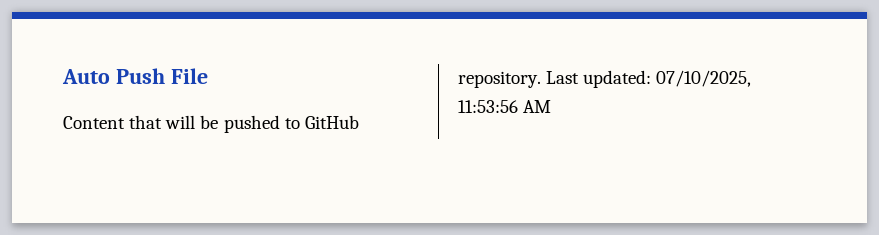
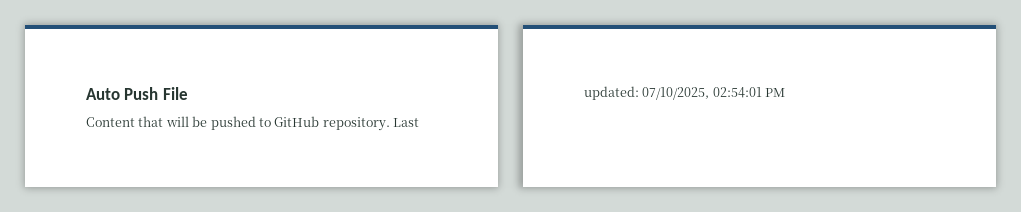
[458,100,552,113] 11:53:56 AM -> [712,87,786,98] 02:54:01 PM

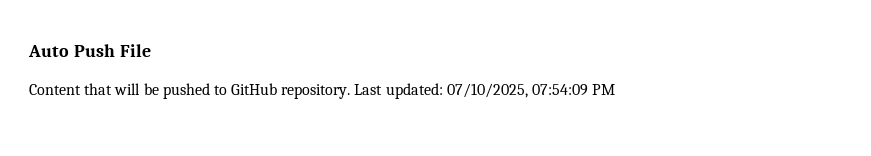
[712,87,762,98] 02:54:01 -> [532,84,589,96] 07:54:09

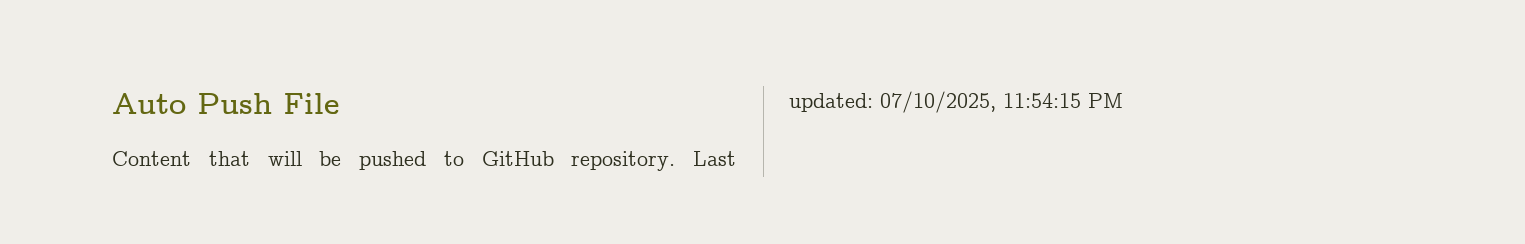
[532,84,589,96] 07:54:09 -> [1003,93,1081,108] 11:54:15

